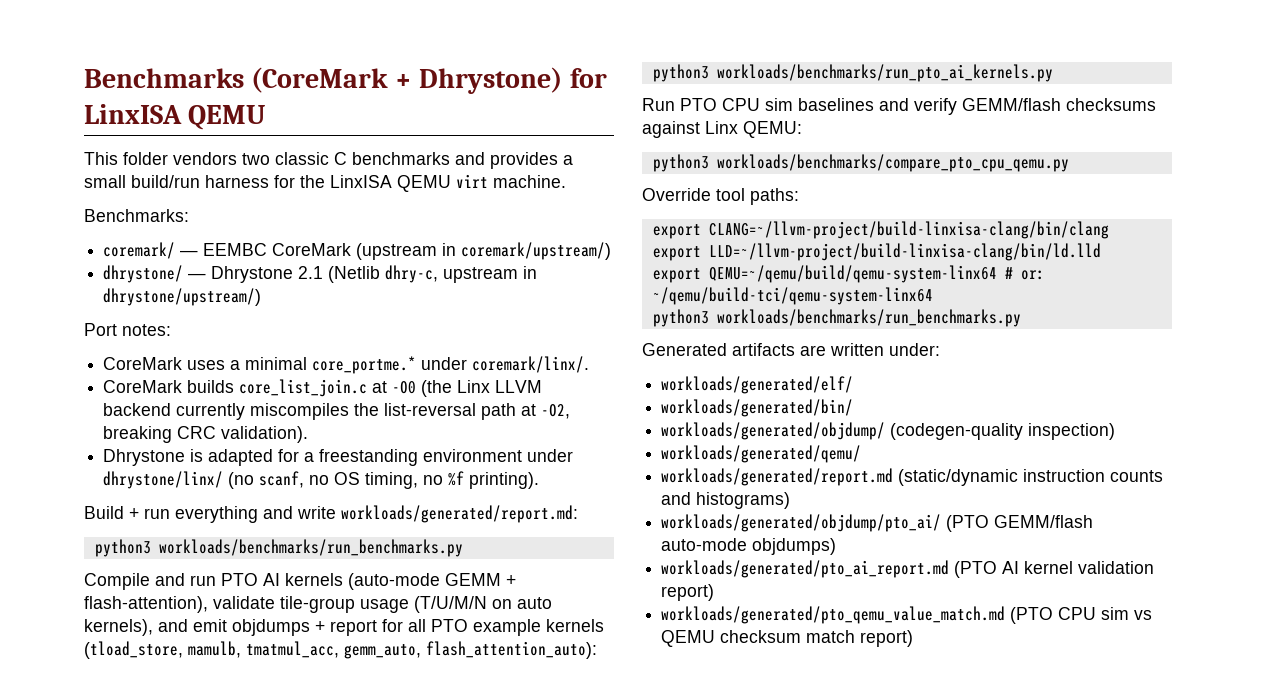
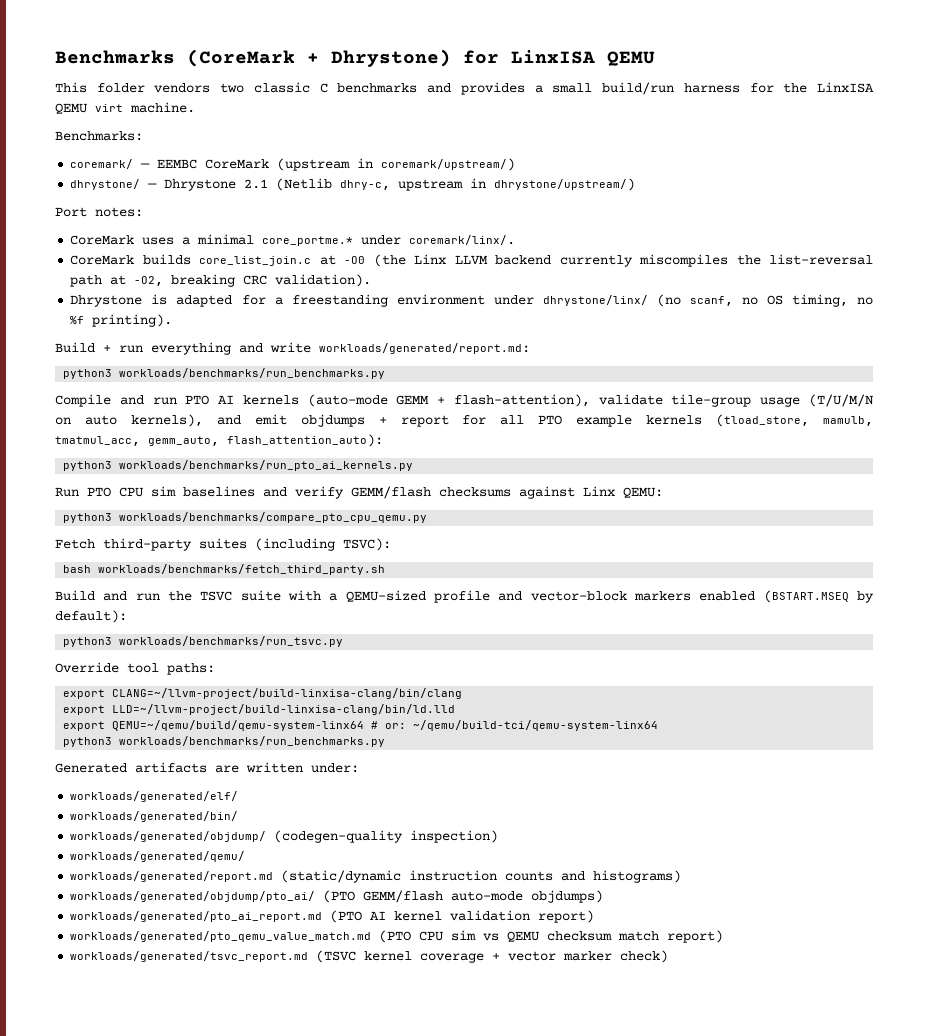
(1069, 163) none -> [55,538,391,551] [63,564,386,575] [55,590,874,603] [55,610,127,623] [63,636,344,647] // Fetch third-party suites (including TSVC): // bash workloads/benchmarks/fetch_third_party.sh // Build and run the TSVC suite with a QEMU-sized profile and vector-block markers enabled (BSTART.MSEQ by default): // python3 workloads/benchmarks/run_tsvc.py
(914, 638) none -> [70,950,669,963] // workloads/generated/tsvc_report.md (TSVC kernel coverage + vector marker check)

